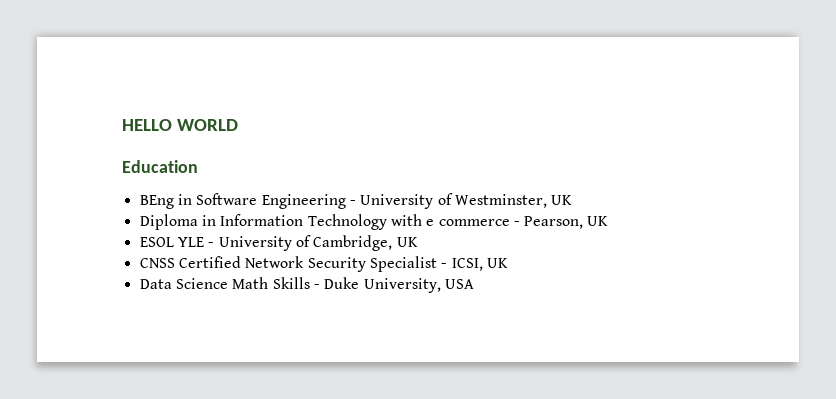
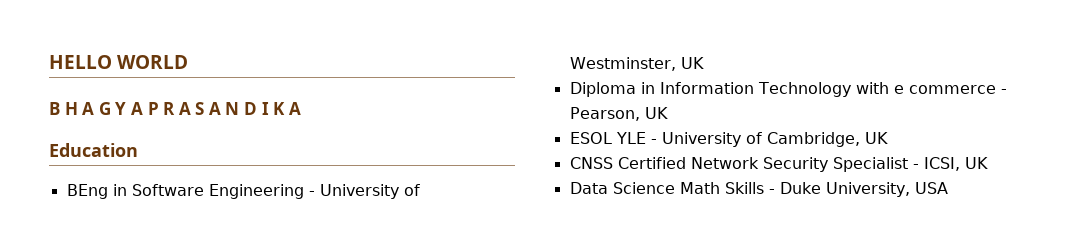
(239, 125) none -> [49,102,301,115] // B H A G Y A P R A S A N D I K A

